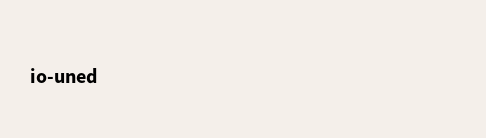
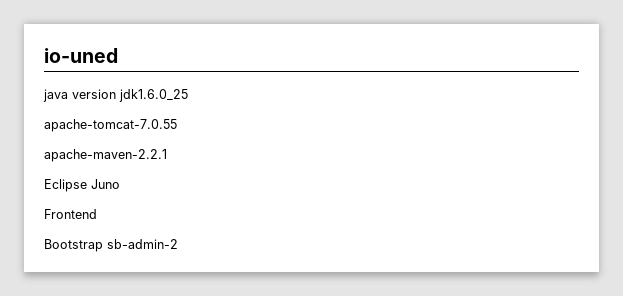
(97, 76) none -> [43,89,188,102] [44,119,177,132] [44,149,167,162] [44,179,120,192] [44,209,97,219] [44,239,178,252] // java version jdk1.6.0_25 // apache-tomcat-7.0.55 // apache-maven-2.2.1 // Eclipse Juno // Frontend // Bootstrap sb-admin-2

